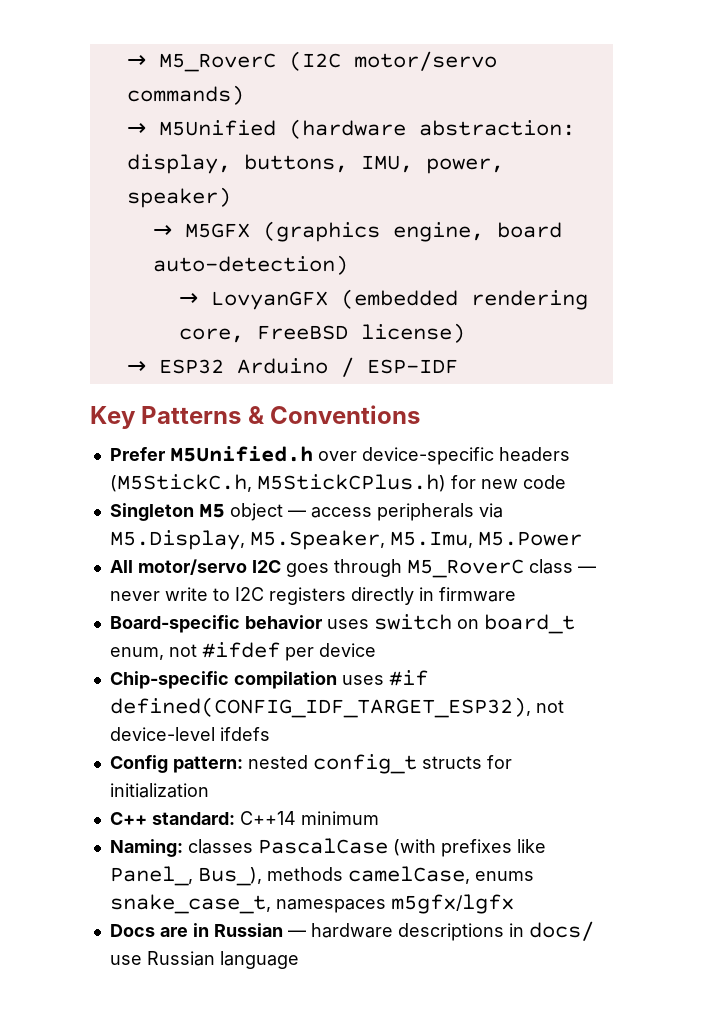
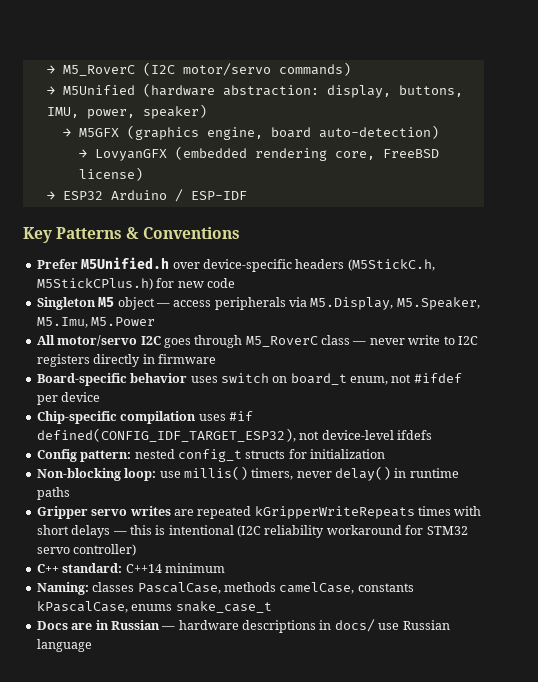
(209, 790) none -> [36,466,459,481] [36,487,70,500] [36,506,482,519] [36,525,468,538] [36,544,137,556] // Non-blocking loop: use millis() timers, never delay() in runtime paths // Gripper servo writes are repeated kGripperWriteRepeats times with short delays — this is intentional (I2C reliability workaround for STM32 servo controller)
[257,838,546,857] [109,866,534,886] [109,894,514,914] PascalCase (with prefixes like Panel_, Bus_), methods camelCase, enums snake_case_t, namespaces m5gfx/lgfx -> [137,582,414,594] [36,601,272,613] PascalCase, methods camelCase, constants kPascalCase, enums snake_case_t

